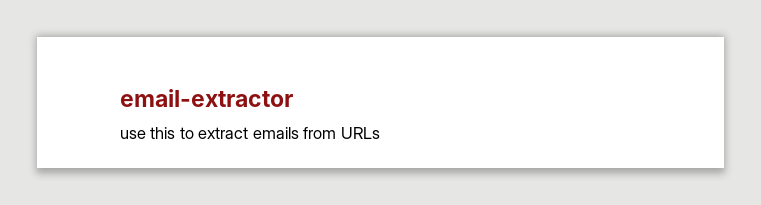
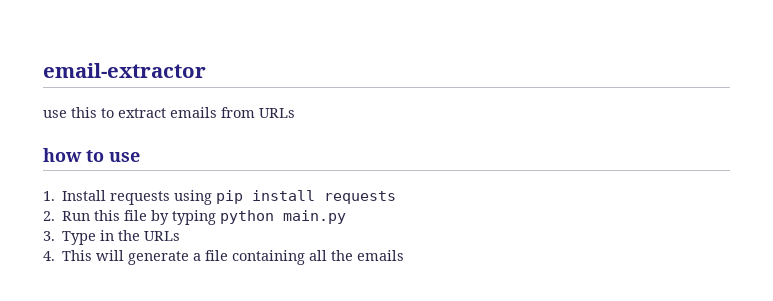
(380, 133) none -> [43,148,140,162] [43,190,397,205] [43,210,347,225] [43,230,181,245] [43,250,405,265] // how to use // 1. Install requests using pip install requests // 2. Run this file by typing python main.py // 3. Type in the URLs // 4. This will generate a file containing all the emails

